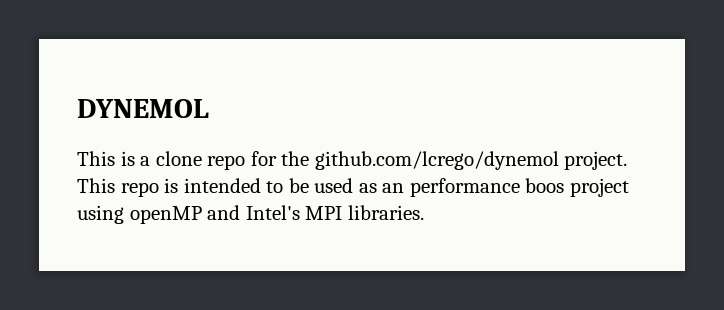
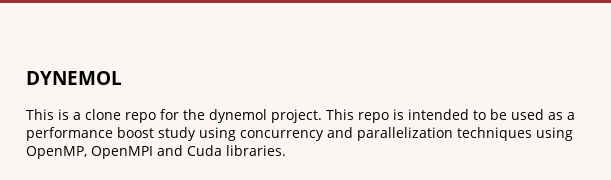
[314,151,559,170] github.com/lcrego/dynemol -> [209,109,267,123] dynemol
[382,178,629,197] [77,205,343,224] an performance boos project using openMP and Intel's MPI -> [567,112,575,120] [26,127,573,141] [26,145,222,159] a performance boost study using concurrency and parallelization techniques using OpenMP, OpenMPI and Cuda

